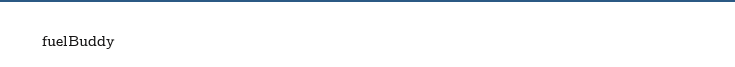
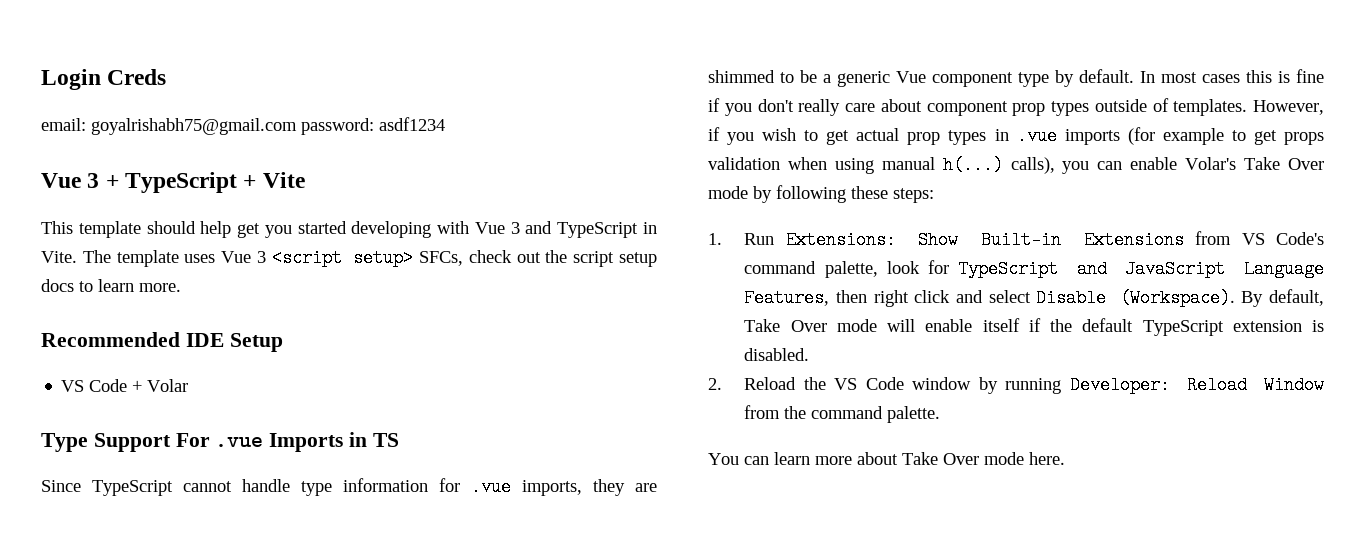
[42,36,115,49] fuelBuddy -> [41,69,167,90] [41,117,445,135] [41,172,305,193] [41,221,657,238] [41,249,657,267] [41,279,181,292] [41,332,283,352] [61,379,189,392] [41,432,399,452] [41,478,657,496] [708,69,1324,87] [708,98,1324,116] [708,127,1324,145] [708,156,1324,174] [708,185,934,203] [708,231,1324,249] [744,260,1324,278] [744,289,1324,307] [744,318,1324,336] [744,348,810,361] [708,376,1324,394] [744,405,941,423] [708,452,1065,465] Login Creds // email: goyalrishabh75@gmail.com password: asdf1234 // Vue 3 + TypeScript + Vite // This template should help get you started developing with Vue 3 and TypeScript in Vite. The template uses Vue 3 <script setup> SFCs, check out the script setup docs to learn more. // Recommended IDE Setup // VS Code + Volar // Type Support For .vue Imports in TS // Since TypeScript cannot handle type information for .vue imports, they are shimmed to be a generic Vue component type by default. In most cases this is fine if you don't really care about component prop types outside of templates. However, if you wish to get actual prop types in .vue imports (for example to get props validation when using manual h(...) calls), you can enable Volar's Take Over mode by following these steps: // 1. Run Extensions: Show Built-in Extensions from VS Code's command palette, look for TypeScript and JavaScript Language Features, then right click and select Disable (Workspace). By default, Take Over mode will enable itself if the default TypeScript extension is disabled. // 2. Reload the VS Code window by running Developer: Reload Window from the command palette. // You can learn more about Take Over mode here.

